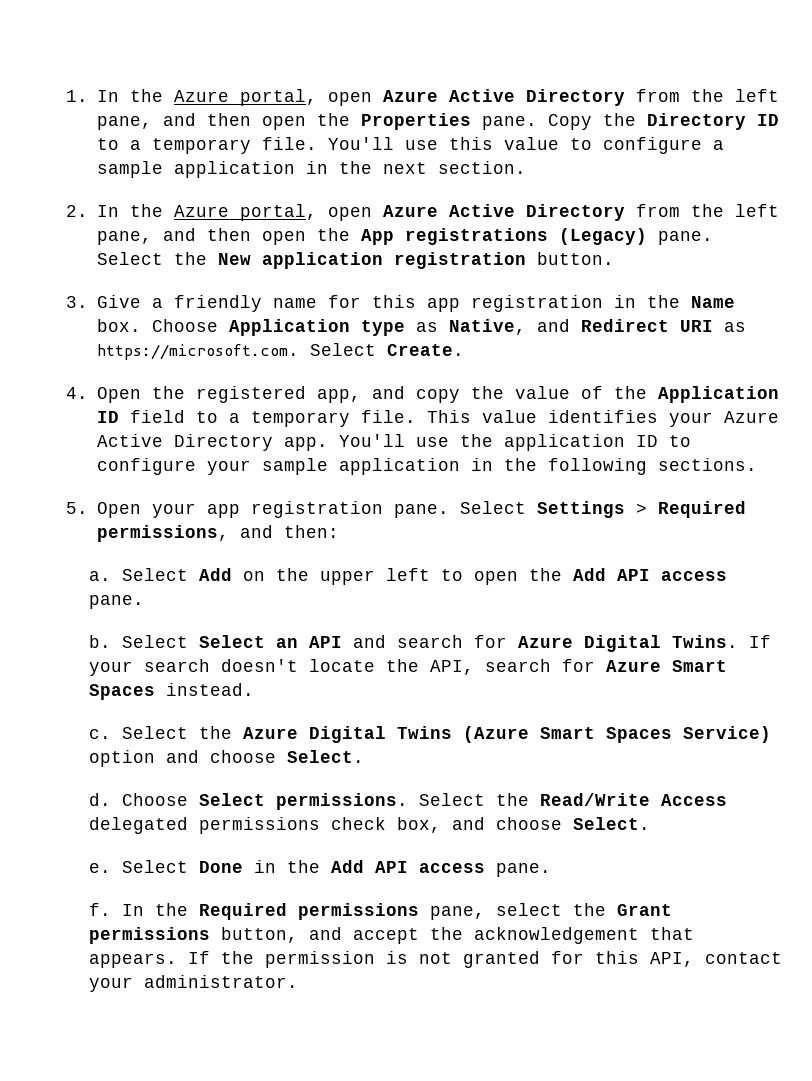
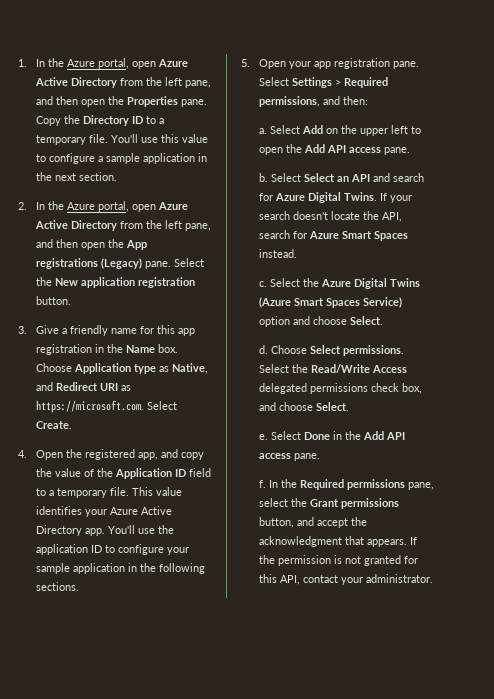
[473,927,639,944] acknowledgement -> [258,536,342,547] acknowledgment

